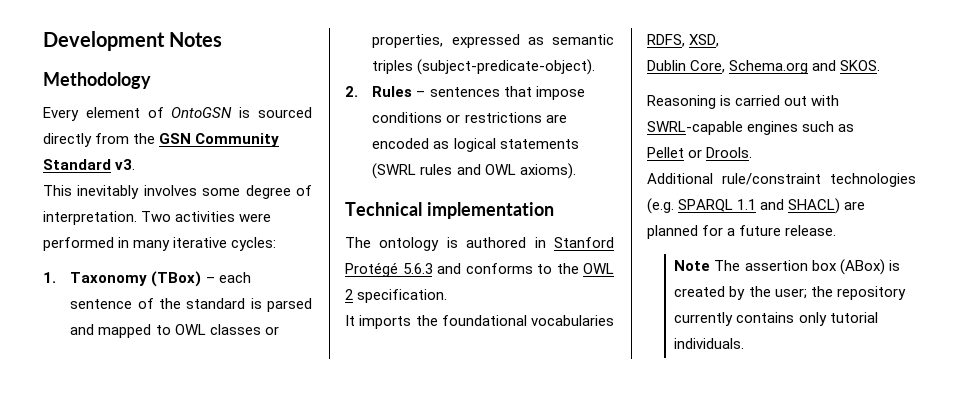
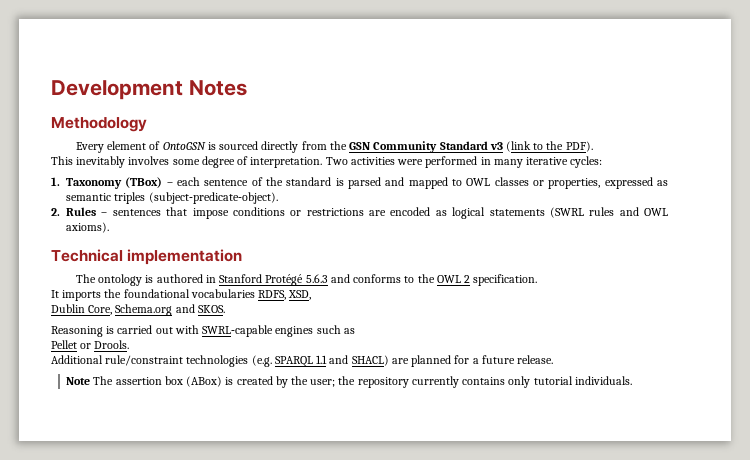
[115,159,136,170] v3. -> [489,141,593,152] v3 (link to the PDF).

